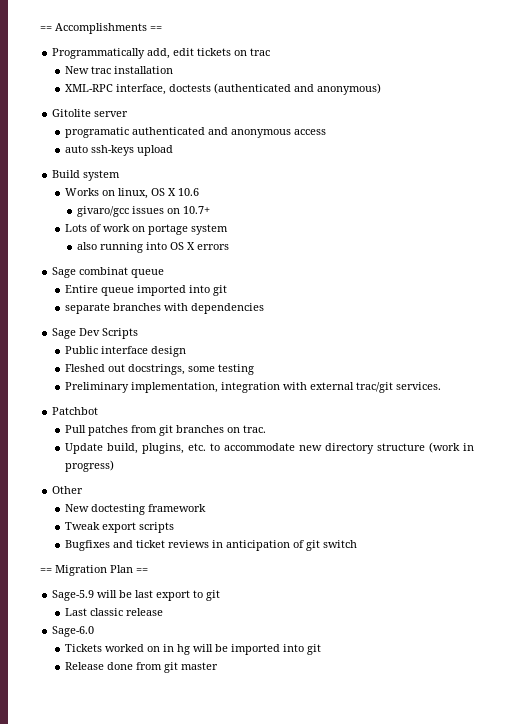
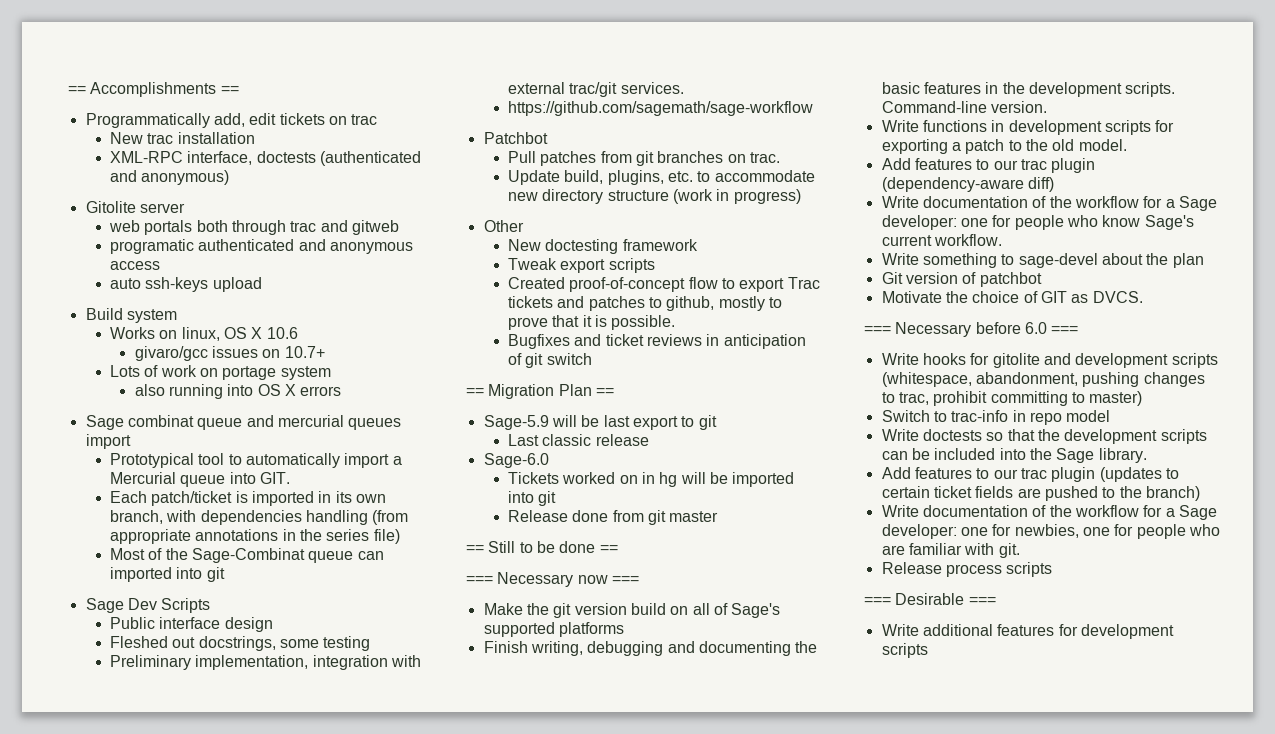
(129, 114) none -> [109,220,400,235] // web portals both through trac and gitweb
[64,285,227,296] [64,303,264,314] // Entire queue imported into git // separate branches with dependencies -> [246,415,402,430] [85,434,131,449] [110,453,402,468] [110,472,291,487] [110,491,387,506] [110,510,409,525] [110,529,400,544] [110,548,384,563] [110,567,225,582] and mercurial queues import // Prototypical tool to automatically import a Mercurial queue into GIT. // Each patch/ticket is imported in its own branch, with dependencies handling (from appropriate annotations in the series file) // Most of the Sage-Combinat queue can imported into git
(441, 386) none -> [508,101,814,116] // https://github.com/sagemath/sage-workflow
(174, 527) none -> [508,277,820,292] [508,296,783,311] [508,315,676,330] // Created proof-of-concept flow to export Trac tickets and patches to github, mostly to prove that it is possible.
(218, 666) none -> [466,541,618,553] [466,572,639,587] [483,603,781,618] [483,622,624,637] [483,641,818,656] [881,82,1176,97] [881,101,1047,113] [881,120,1175,135] [881,139,1127,154] [881,158,1096,173] [881,177,1054,192] [881,196,1217,211] [881,215,1194,230] [881,234,1002,246] [881,253,1204,268] [881,272,1042,287] [881,291,1143,303] [864,322,1079,337] [881,353,1218,368] [881,372,1205,387] [881,391,1143,406] [881,410,1111,425] [881,429,1207,444] [881,448,1147,463] [881,467,1179,482] [881,486,1200,501] [881,505,1217,520] [881,524,1220,539] [881,543,1020,558] [881,562,1053,577] [864,593,996,605] [881,624,1174,639] [881,643,928,658] // == Still to be done == // === Necessary now === // Make the git version build on all of Sage's supported platforms // Finish writing, debugging and documenting the basic features in the development scripts. Command-line version. // Write functions in development scripts for exporting a patch to the old model. // Add features to our trac plugin (dependency-aware diff) // Write documentation of the workflow for a Sage developer: one for people who know Sage's current workflow. // Write something to sage-devel about the plan // Git version of patchbot // Motivate the choice of GIT as DVCS. // === Necessary before 6.0 === // Write hooks for gitolite and development scripts (whitespace, abandonment, pushing changes to trac, prohibit committing to master) // Switch to trac-info in repo model // Write doctests so that the development scripts can be included into the Sage library. // Add features to our trac plugin (updates to certain ticket fields are pushed to the branch) // Write documentation of the workflow for a Sage developer: one for newbies, one for people who are familiar with git. // Release process scripts // === Desirable === // Write additional features for development scripts

